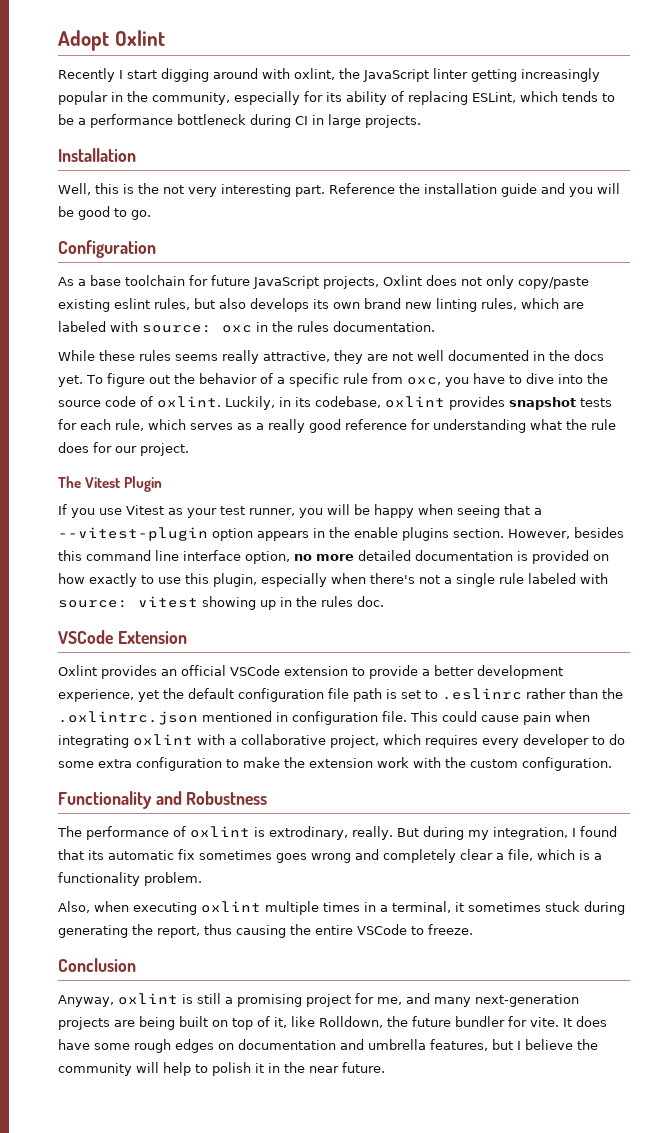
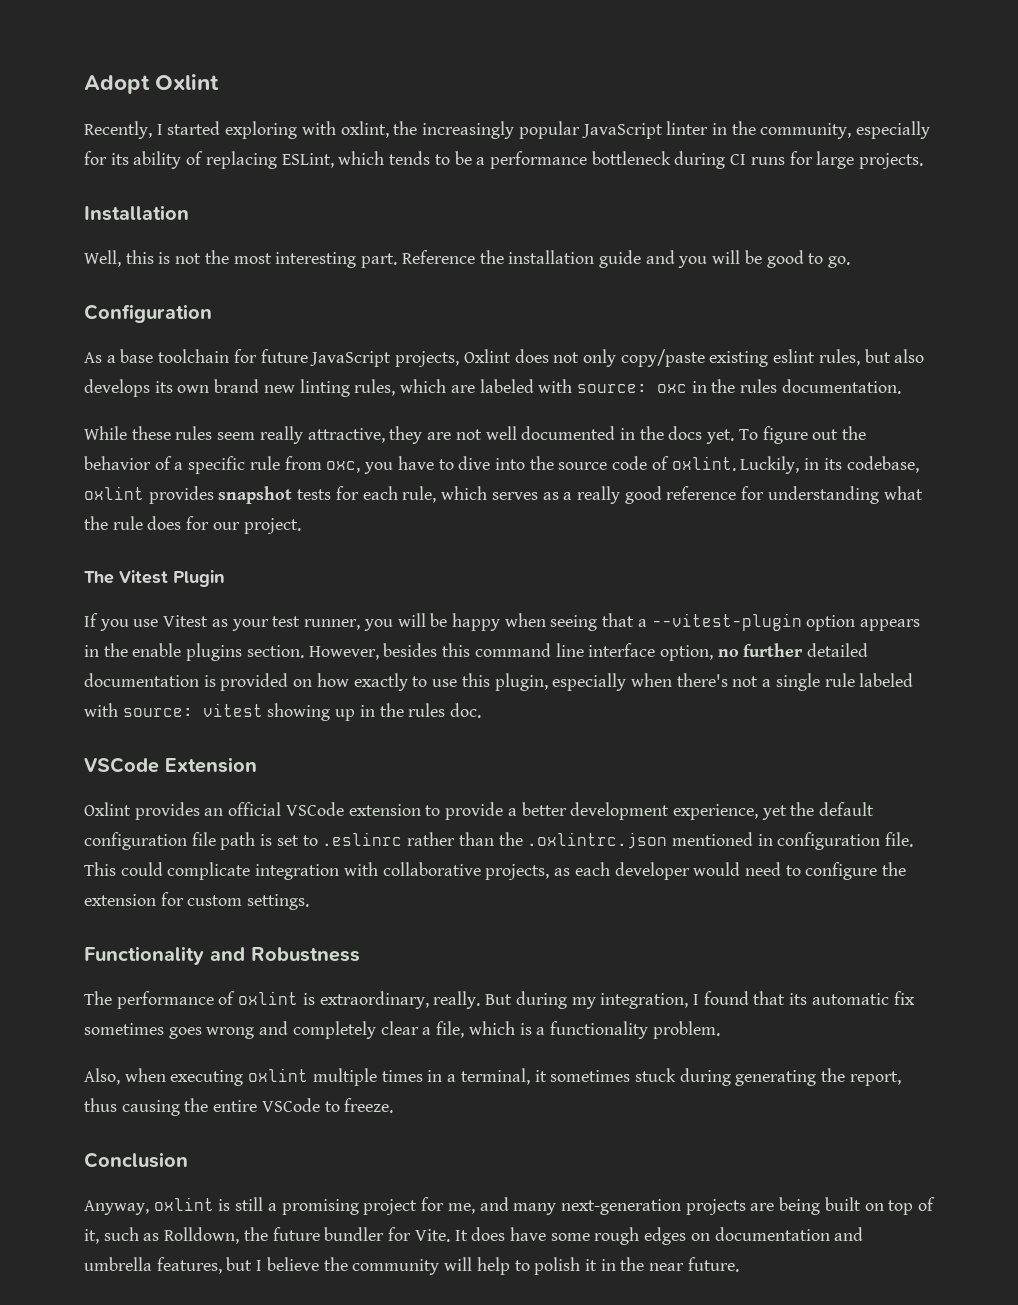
[58,68,600,82] [58,91,108,105] Recently I start digging around with oxlint, the JavaScript linter getting increasingly popular -> [84,121,709,139] Recently, I started exploring with oxlint, the increasingly popular JavaScript linter
[312,115,324,125] in -> [750,151,813,165] runs for
[138,183,217,197] the not very -> [175,250,272,264] not the most
[175,354,218,361] seems -> [217,432,256,440] seem
[316,554,354,561] more -> [743,643,804,657] further
[481,711,590,725] [58,734,625,748] [58,757,612,771] cause pain when integrating oxlint with a collaborative project, which requires every developer to do some extra configuration to make the extension work with the custom configuration. -> [167,862,907,880] [84,892,310,910] complicate integration with collaborative projects, as each developer would need to configure the extension for custom settings.
[269,826,348,840] extrodinary, -> [319,991,429,1009] extraordinary,
[291,1016,315,1027] like -> [103,1227,160,1241] such as
[530,1017,559,1027] vite. -> [414,1229,450,1242] Vite.

